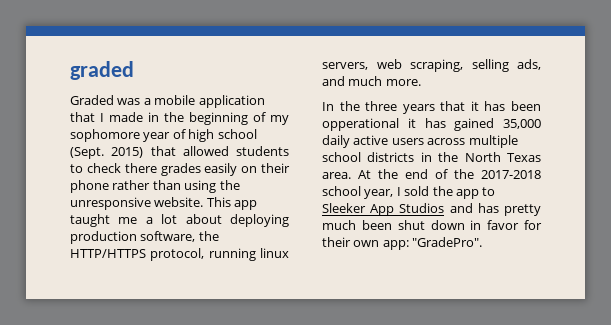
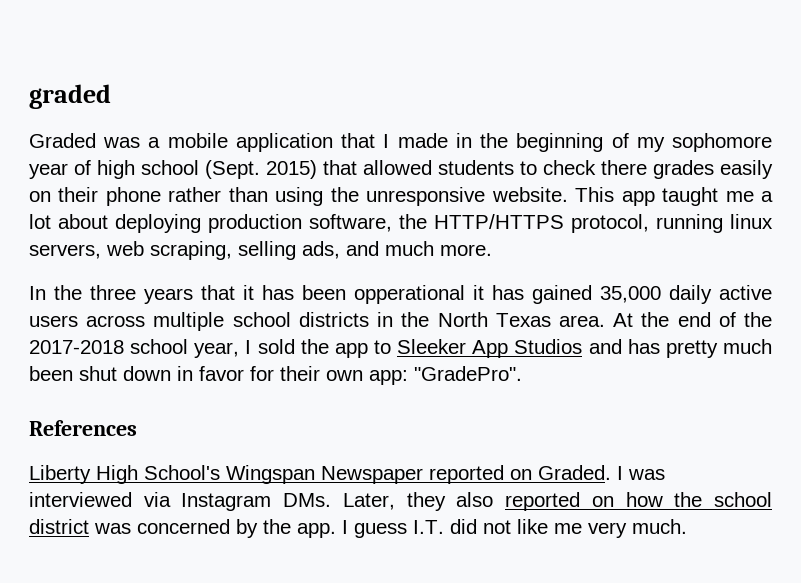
(483, 242) none -> [29,420,137,436] [29,465,665,484] [29,492,773,511] [29,519,687,538] // References // Liberty High School's Wingspan Newspaper reported on Graded. I was interviewed via Instagram DMs. Later, they also reported on how the school district was concerned by the app. I guess I.T. did not like me very much.

